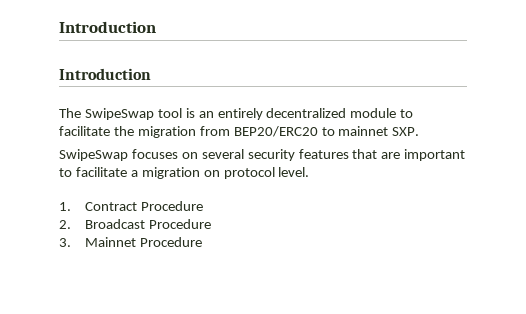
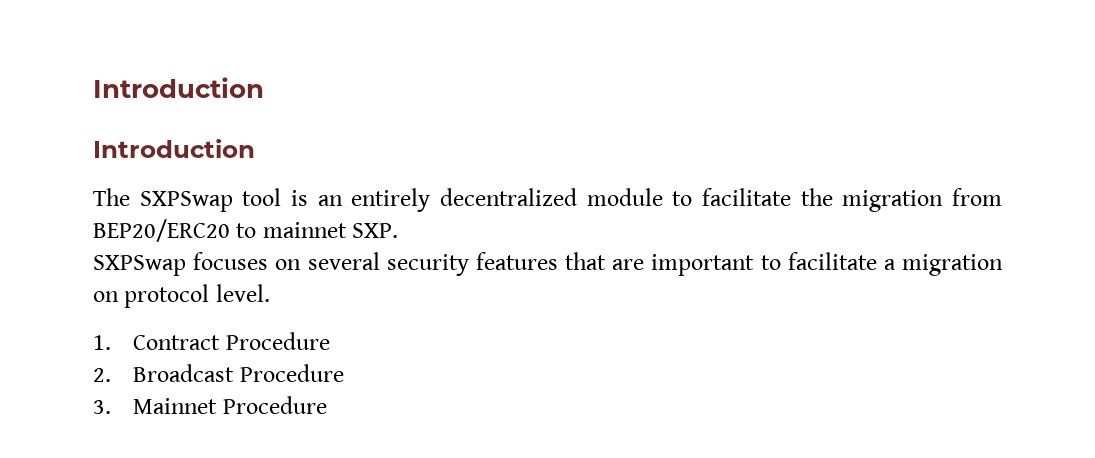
[84,108,154,120] SwipeSwap -> [139,191,233,212] SXPSwap
[59,149,128,161] SwipeSwap -> [93,255,186,276] SXPSwap

